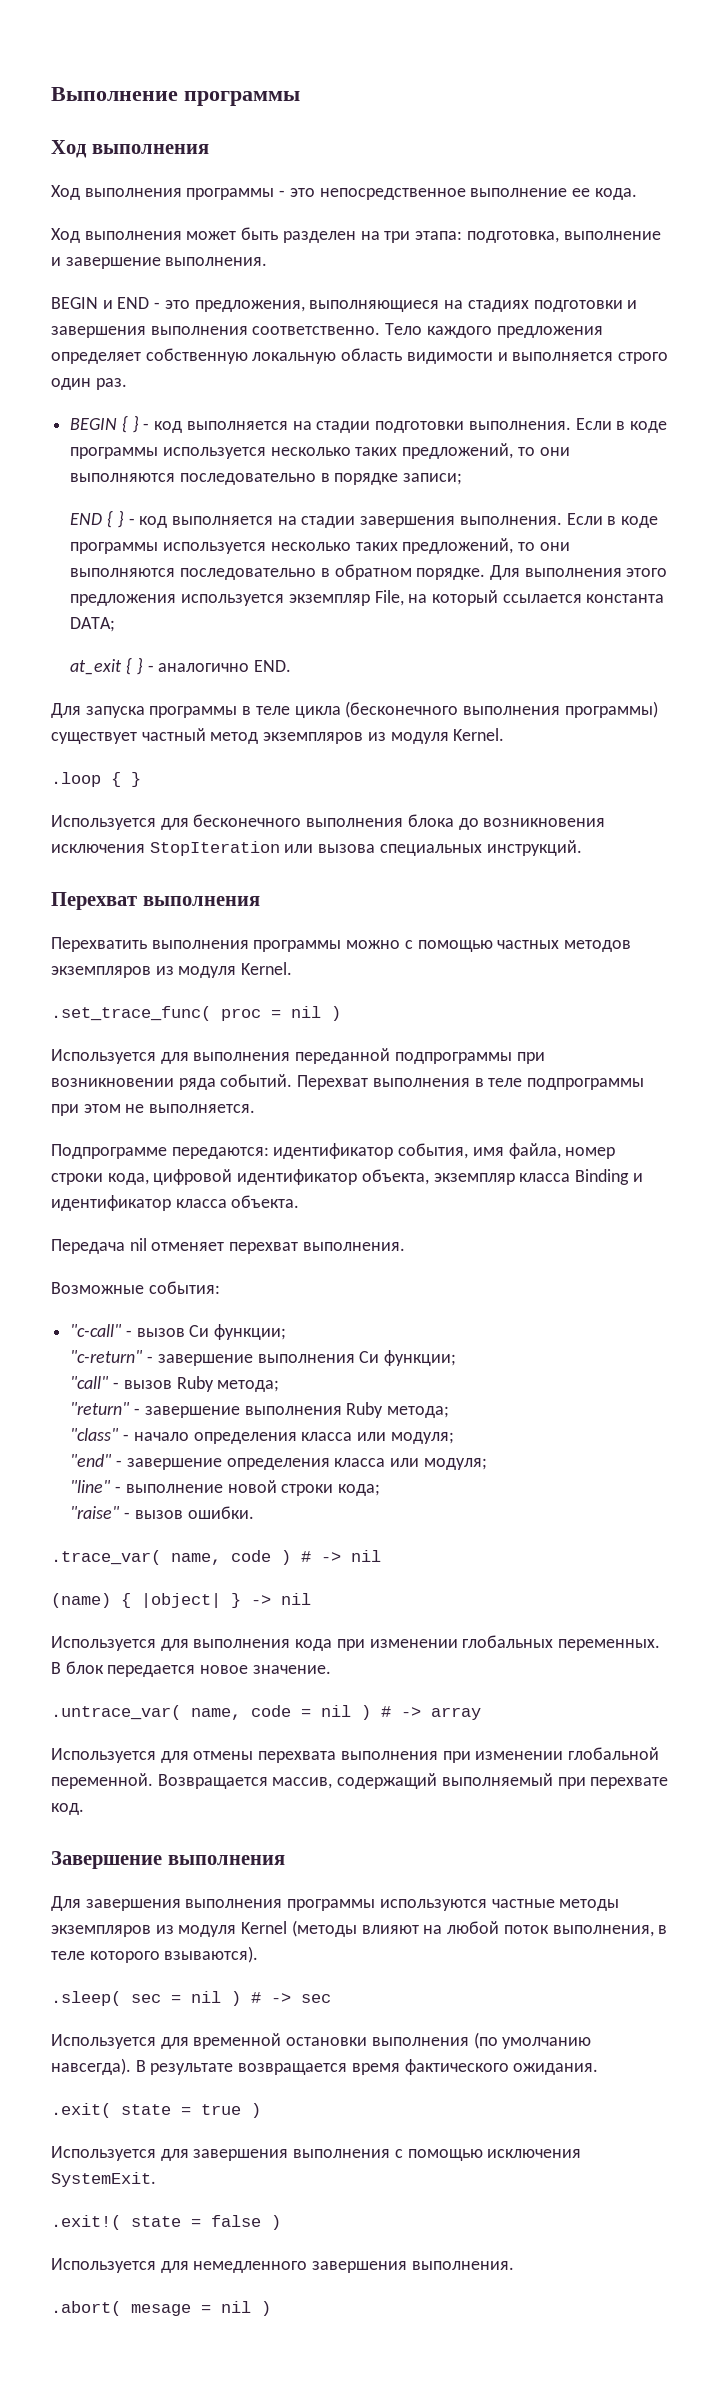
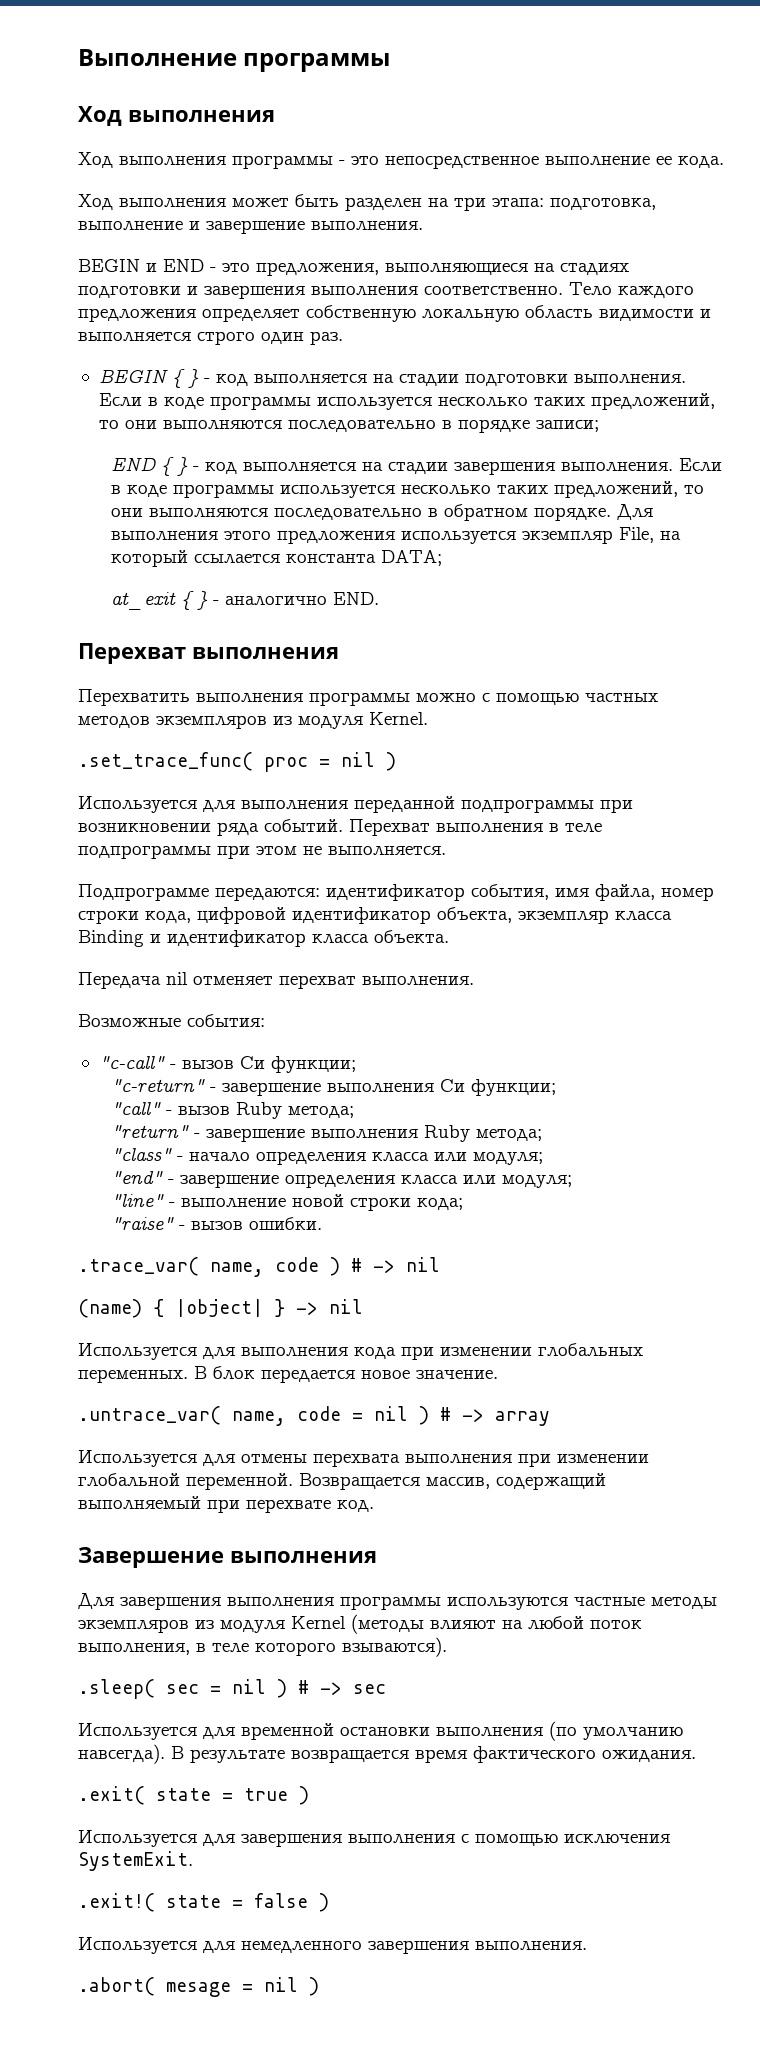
[51,701,658,718] [51,728,505,744] [51,772,141,787] [51,814,606,830] [51,840,582,856] // Для запуска программы в теле цикла (бесконечного выполнения программы) существует частный метод экземпляров из модуля Kernel. // .loop { } // Используется для бесконечного выполнения блока до возникновения исключения StopIteration или вызова специальных инструкций. -> (379, 598) none

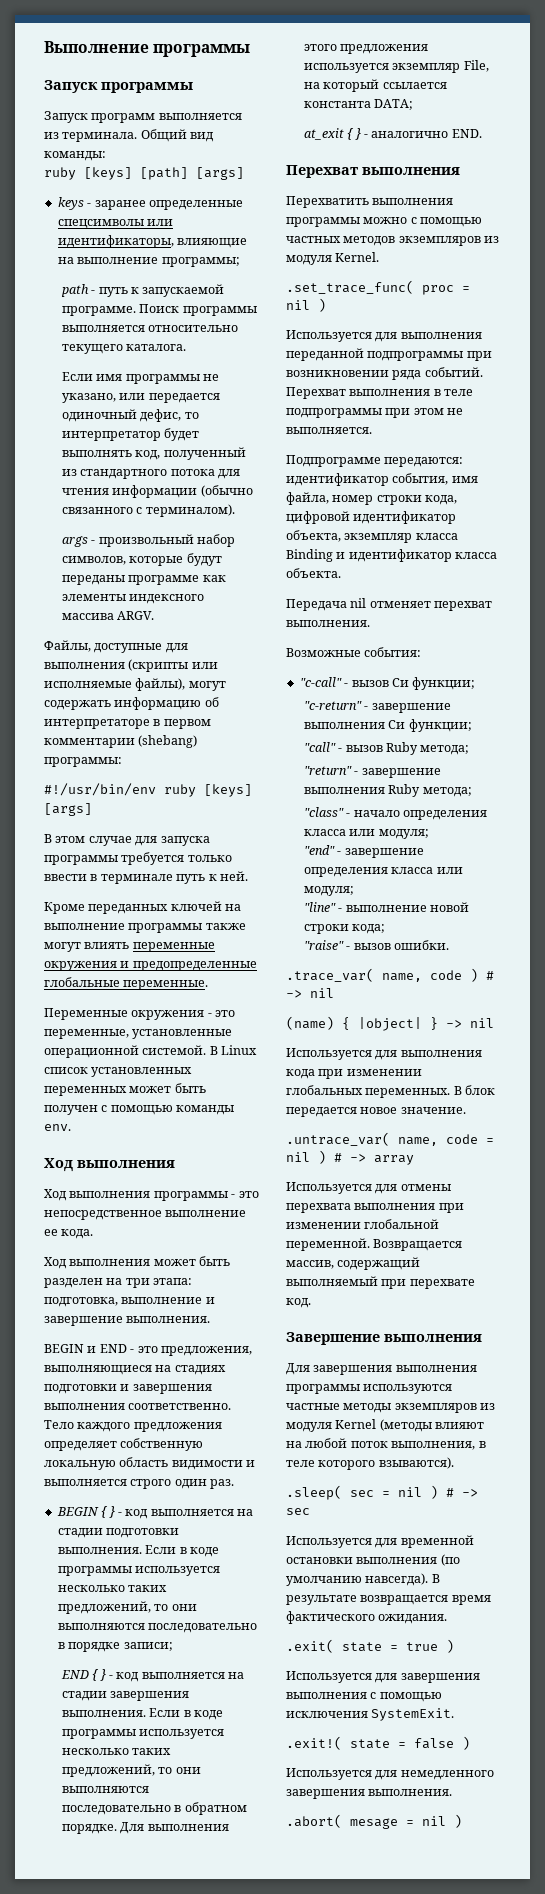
(391, 62) none -> [44,80,193,93] [44,111,242,123] [44,129,215,142] [44,151,106,161] [44,167,244,180] [57,197,243,210] [57,219,174,229] [57,235,248,248] [57,257,240,267] [60,284,225,297] [61,304,257,316] [61,325,239,332] [61,344,187,354] [61,372,219,384] [61,393,220,403] [61,409,199,422] [61,428,200,441] [61,447,246,460] [61,469,240,479] [61,485,253,498] [61,504,235,517] [61,534,235,547] [61,553,222,566] [61,575,226,585] [61,594,205,604] [61,611,155,620] [44,640,188,653] [44,659,218,672] [44,678,226,691] [44,697,219,710] [44,719,211,729] [44,735,198,748] [44,757,122,767] [44,783,252,797] [44,803,92,816] [44,834,210,846] [44,852,232,865] [44,871,248,884] [44,901,242,914] [44,923,246,933] [44,942,215,952] [44,961,257,971] [44,977,209,990] [44,1008,236,1020] [44,1029,233,1039] [44,1045,258,1058] [44,1067,193,1077] [44,1083,206,1096] [44,1105,235,1115] [44,1124,71,1131] // Запуск программы // Запуск программ выполняется из терминала. Общий вид команды: // ruby [keys] [path] [args] // keys - заранее определенные спецсимволы или идентификаторы, влияющие на выполнение программы; // path - путь к запускаемой программе. Поиск программы выполняется относительно текущего каталога. // Если имя программы не указано, или передается одиночный дефис, то интерпретатор будет выполнять код, полученный из стандартного потока для чтения информации (обычно связанного с терминалом). // args - произвольный набор символов, которые будут переданы программе как элементы индексного массива ARGV. // Файлы, доступные для выполнения (скрипты или исполняемые файлы), могут содержать информацию об интерпретаторе в первом комментарии (shebang) программы: // #!/usr/bin/env ruby [keys] [args] // В этом случае для запуска программы требуется только ввести в терминале путь к ней. // Кроме переданных ключей на выполнение программы также могут влиять переменные окружения и предопределенные глобальные переменные. // Переменные окружения - это переменные, установленные операционной системой. В Linux список установленных переменных может быть получен с помощью команды env.

